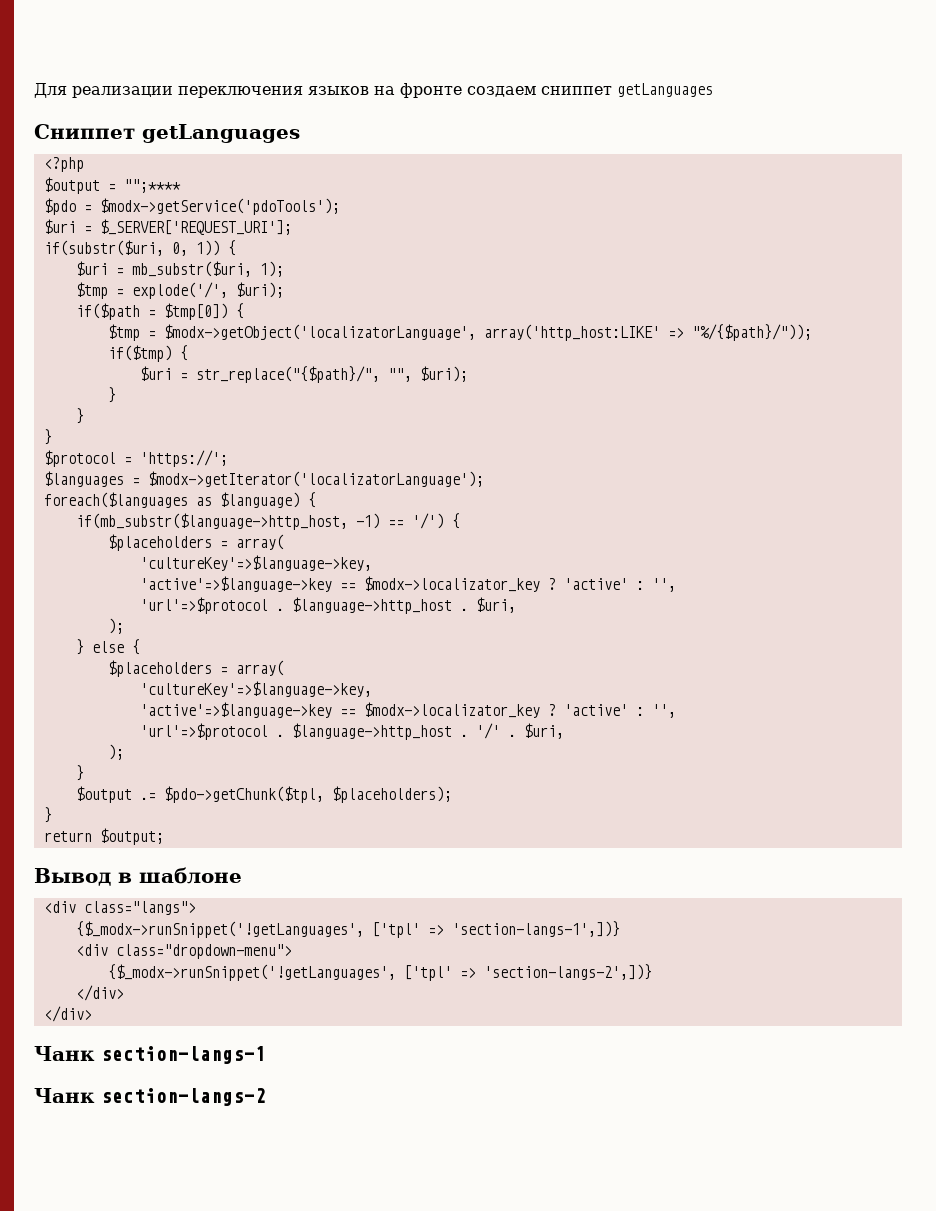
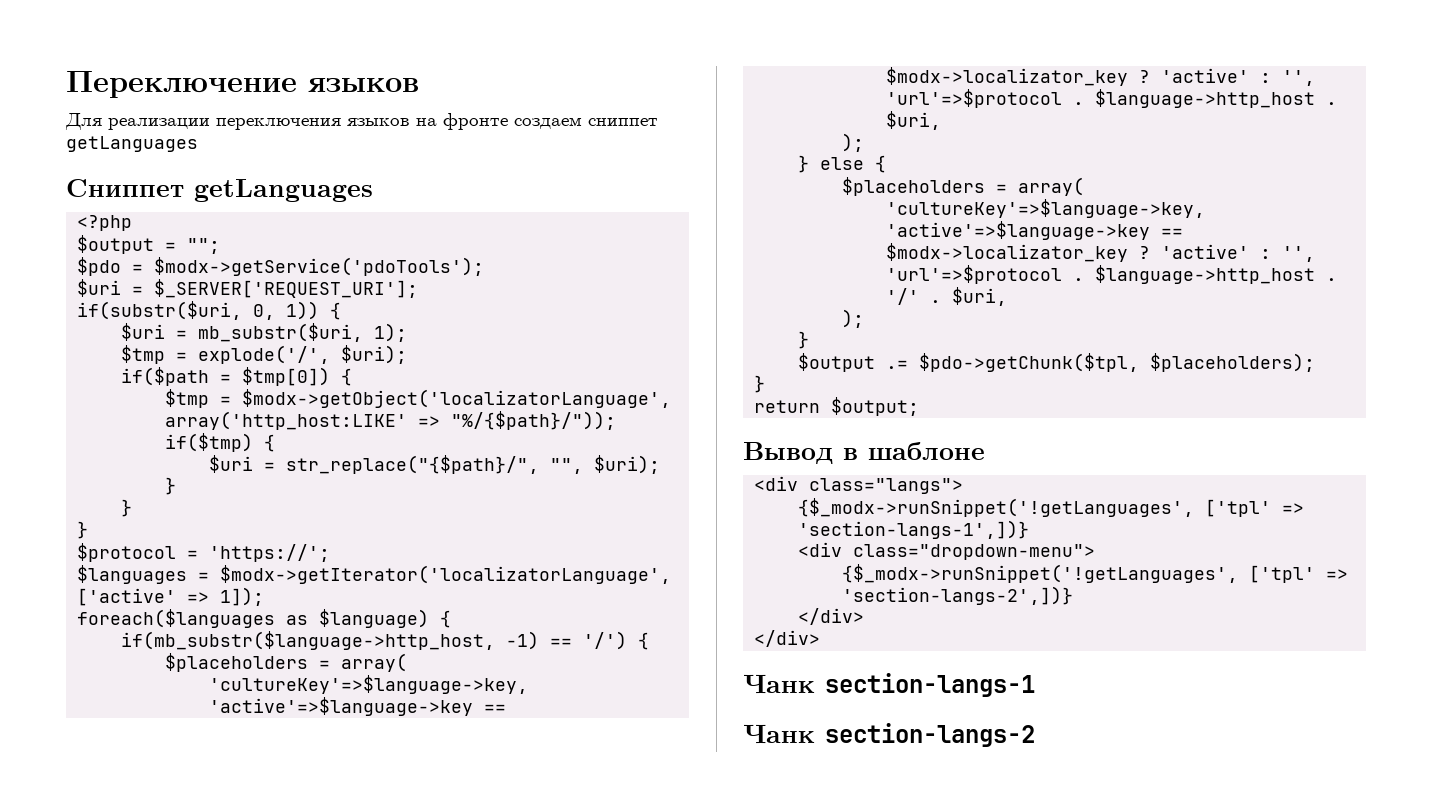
(34, 90) none -> [66,71,419,98] Переключение языков //
[123,179,181,193] "";**** -> [187,238,221,254] "";
[147,471,484,487] $modx->getIterator('localizatorLanguage'); -> [220,565,672,584] [77,587,265,606] $modx->getIterator('localizatorLanguage', ['active' => 1]);

